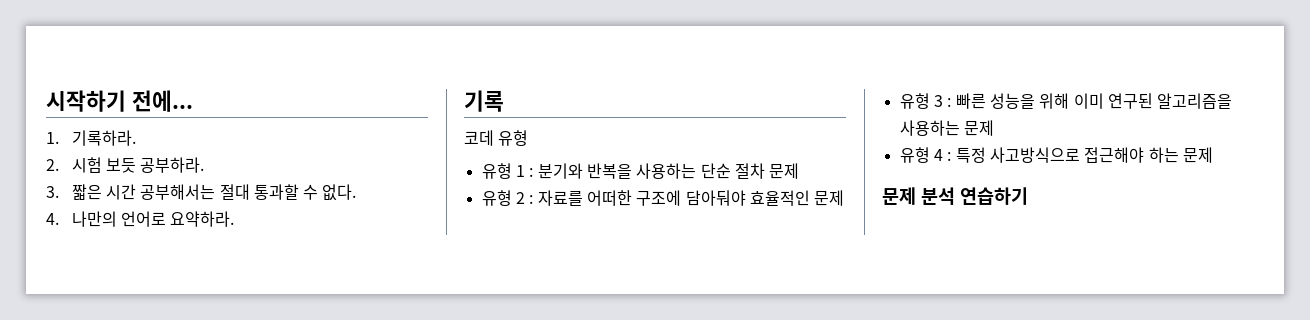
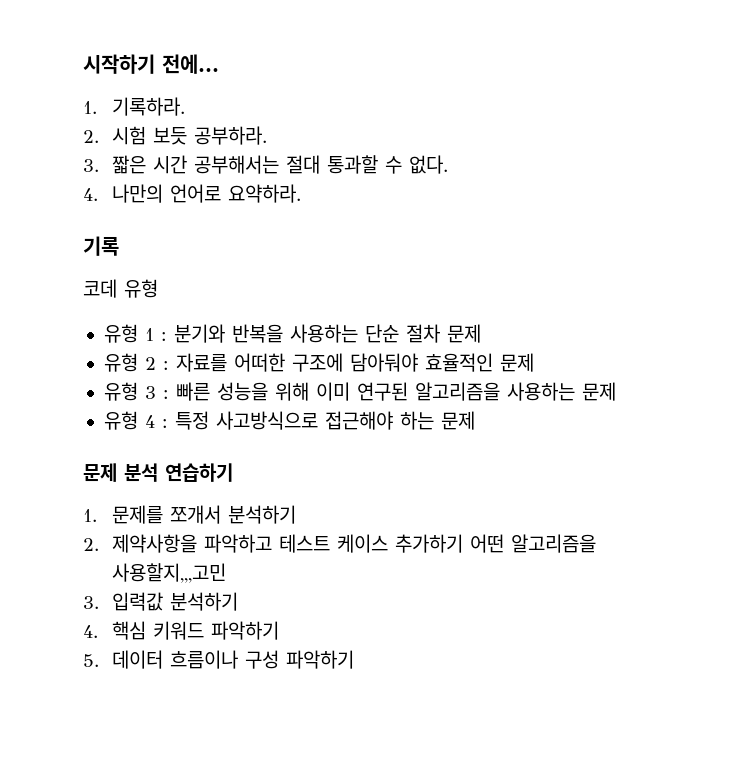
(1028, 196) none -> [83,505,296,524] [83,534,596,553] [111,563,226,583] [83,592,238,611] [83,621,279,640] [83,650,354,669] // 1. 문제를 쪼개서 분석하기 // 2. 제약사항을 파악하고 테스트 케이스 추가하기 어떤 알고리즘을 사용할지,,,고민 // 3. 입력값 분석하기 // 4. 핵심 키워드 파악하기 // 5. 데이터 흐름이나 구성 파악하기

